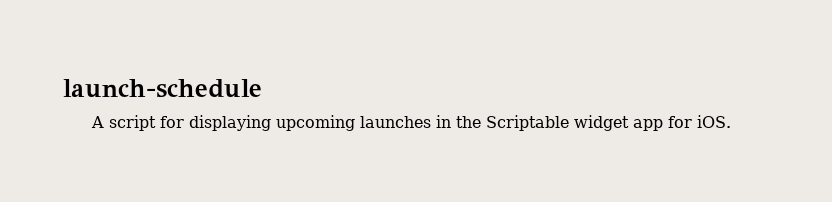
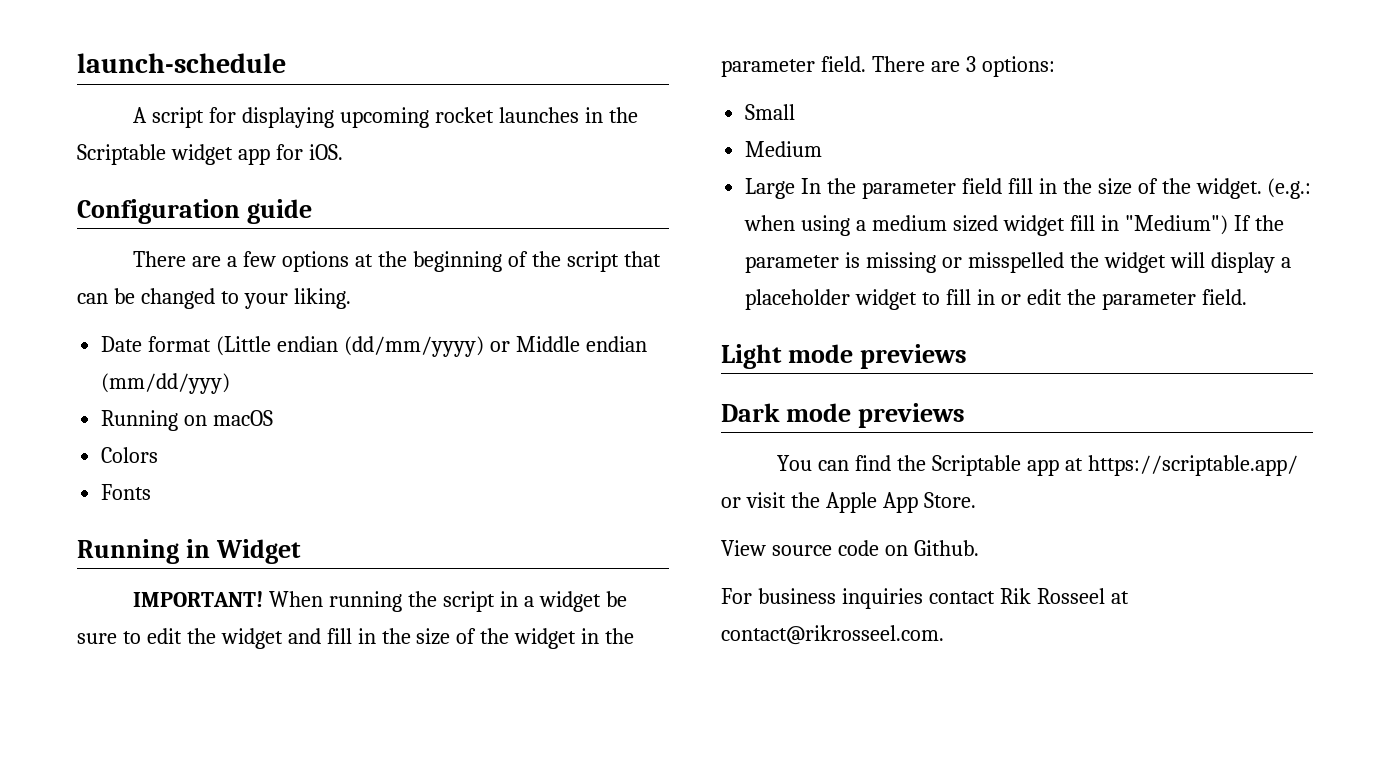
(355, 123) none -> [435,107,495,123] rocket
(731, 121) none -> [77,199,312,224] [133,251,661,272] [77,288,351,309] [101,336,647,357] [101,373,231,394] [101,410,274,431] [101,447,159,463] [101,484,152,500] [77,539,301,564] [133,591,627,612] [77,628,635,649] [721,56,1055,77] [745,104,796,120] [745,141,823,157] [745,178,1312,199] [744,215,1284,236] [745,252,1291,273] [745,289,1247,310] [721,344,967,369] [721,403,965,428] [777,455,1298,476] [721,492,976,513] [721,540,979,556] [721,588,1129,609] [721,625,944,645] // Configuration guide // There are a few options at the beginning of the script that can be changed to your liking. // Date format (Little endian (dd/mm/yyyy) or Middle endian (mm/dd/yyy) // Running on macOS // Colors // Fonts // Running in Widget // IMPORTANT! When running the script in a widget be sure to edit the widget and fill in the size of the widget in the parameter field. There are 3 options: // Small // Medium // Large In the parameter field fill in the size of the widget. (e.g.: when using a medium sized widget fill in "Medium") If the parameter is missing or misspelled the widget will display a placeholder widget to fill in or edit the parameter field. // Light mode previews // Dark mode previews // You can find the Scriptable app at https://scriptable.app/ or visit the Apple App Store. // View source code on Github. // For business inquiries contact Rik Rosseel at contact@rikrosseel.com.

